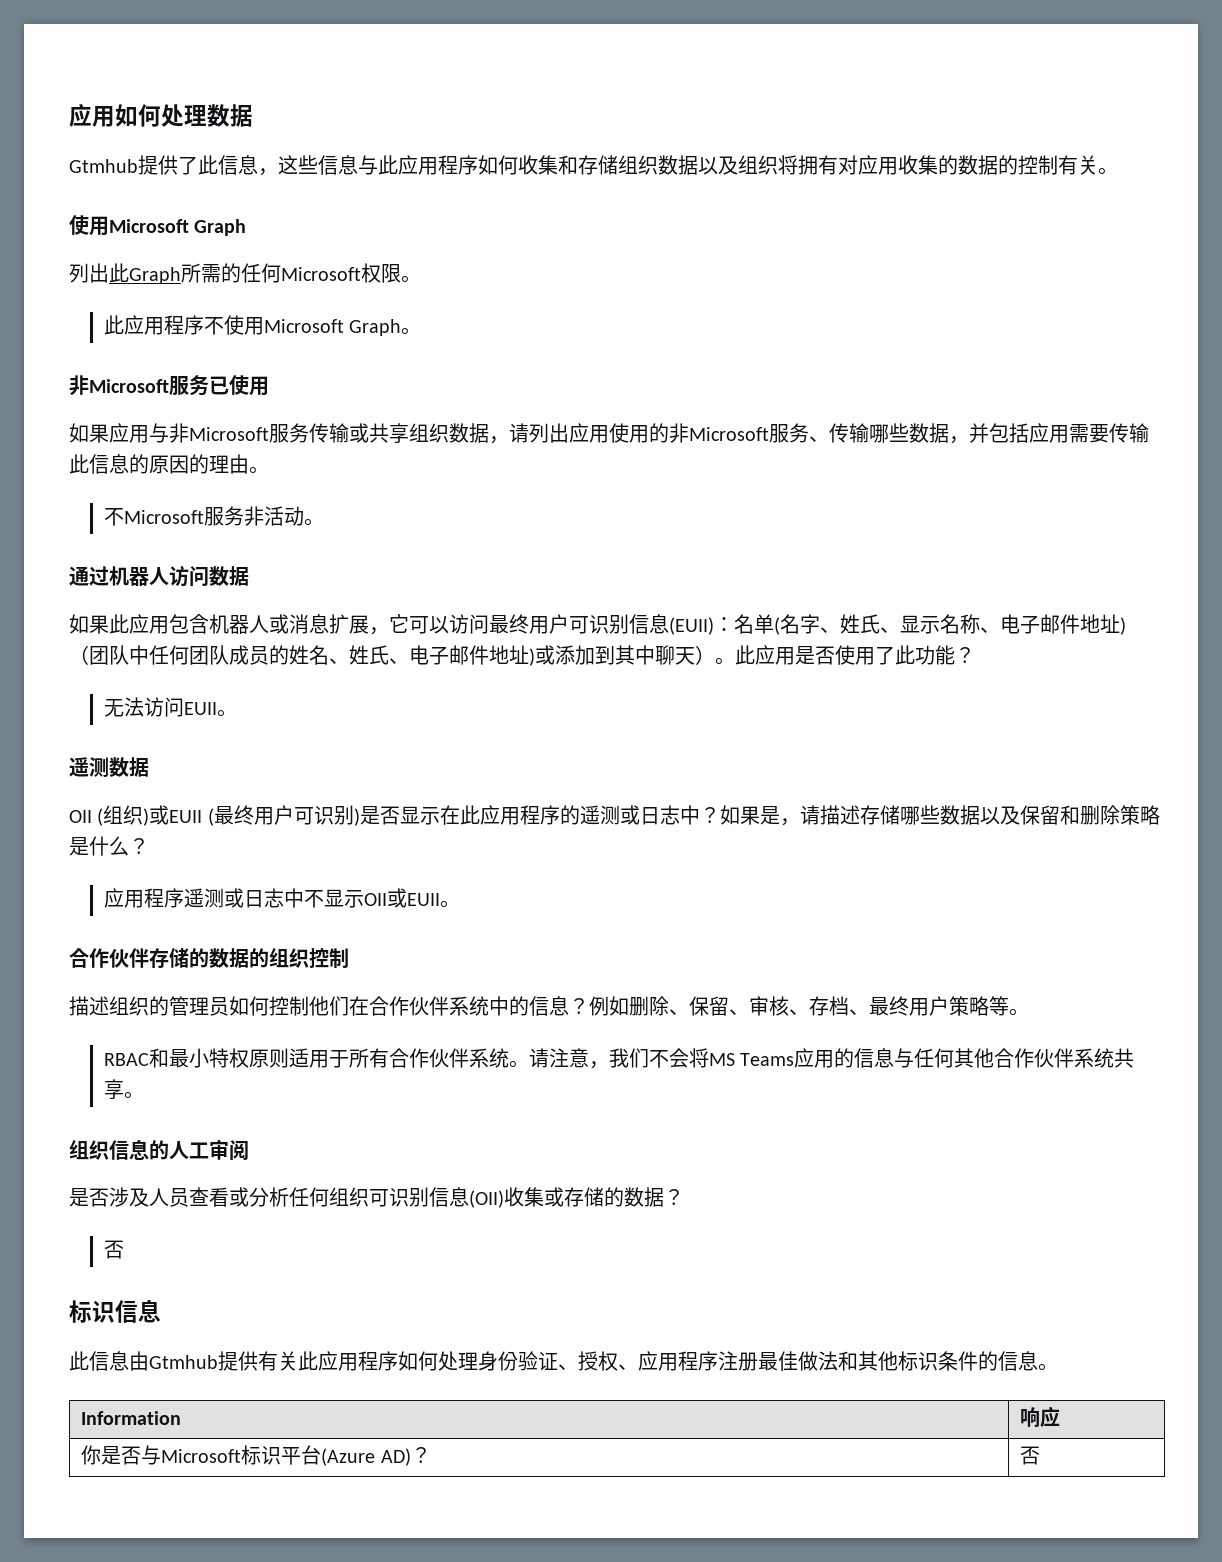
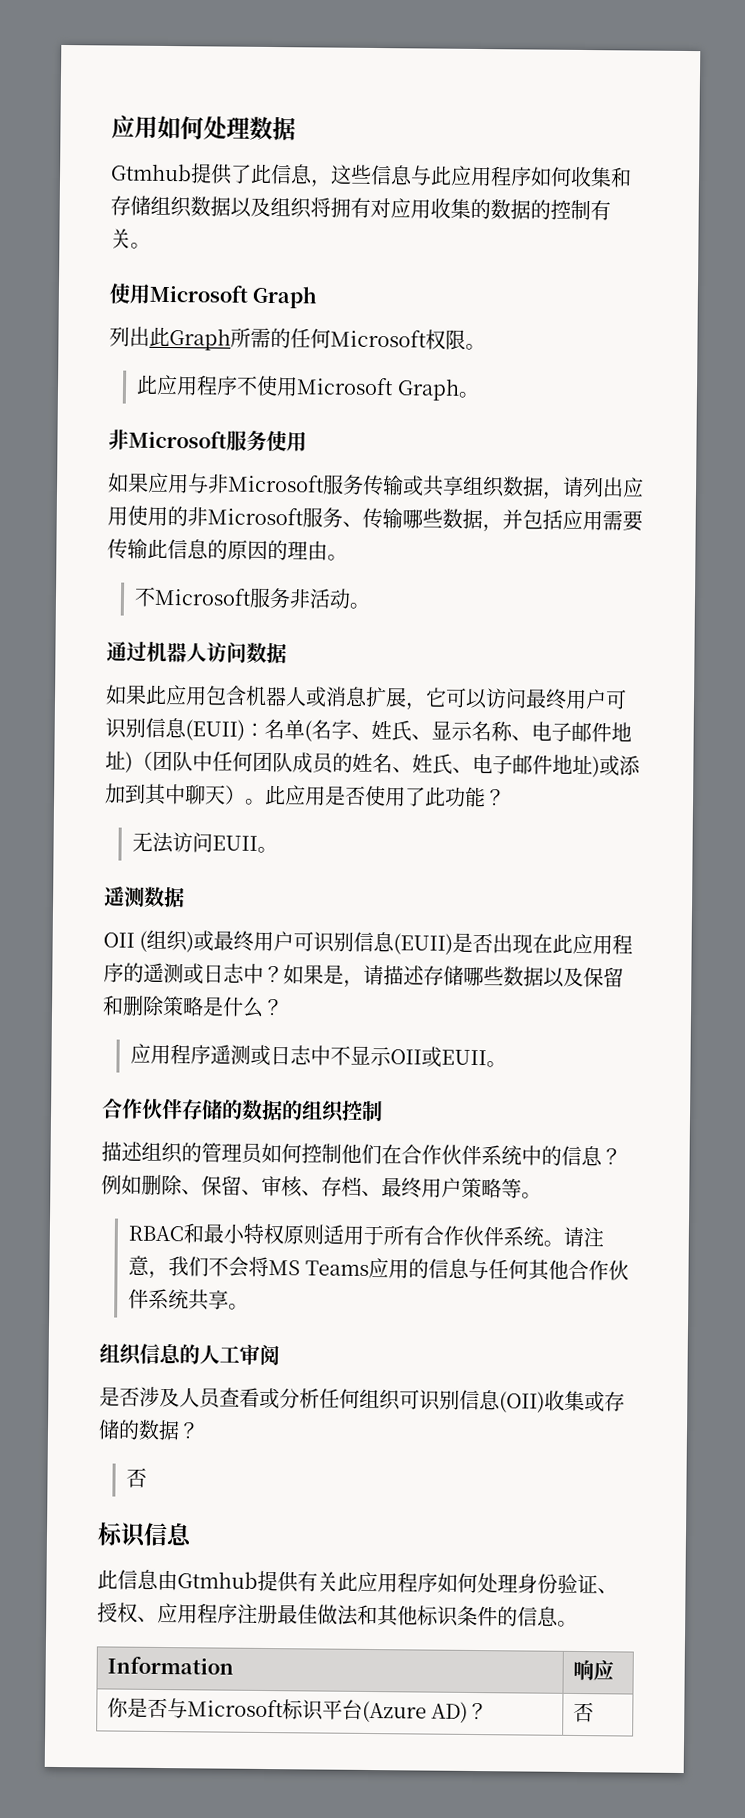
[209,376,229,395] 已 -> (267, 440) none
[169,805,440,826] EUII (最终用户可识别)是否显示 -> [213,930,534,955] 最终用户可识别信息(EUII)是否出现

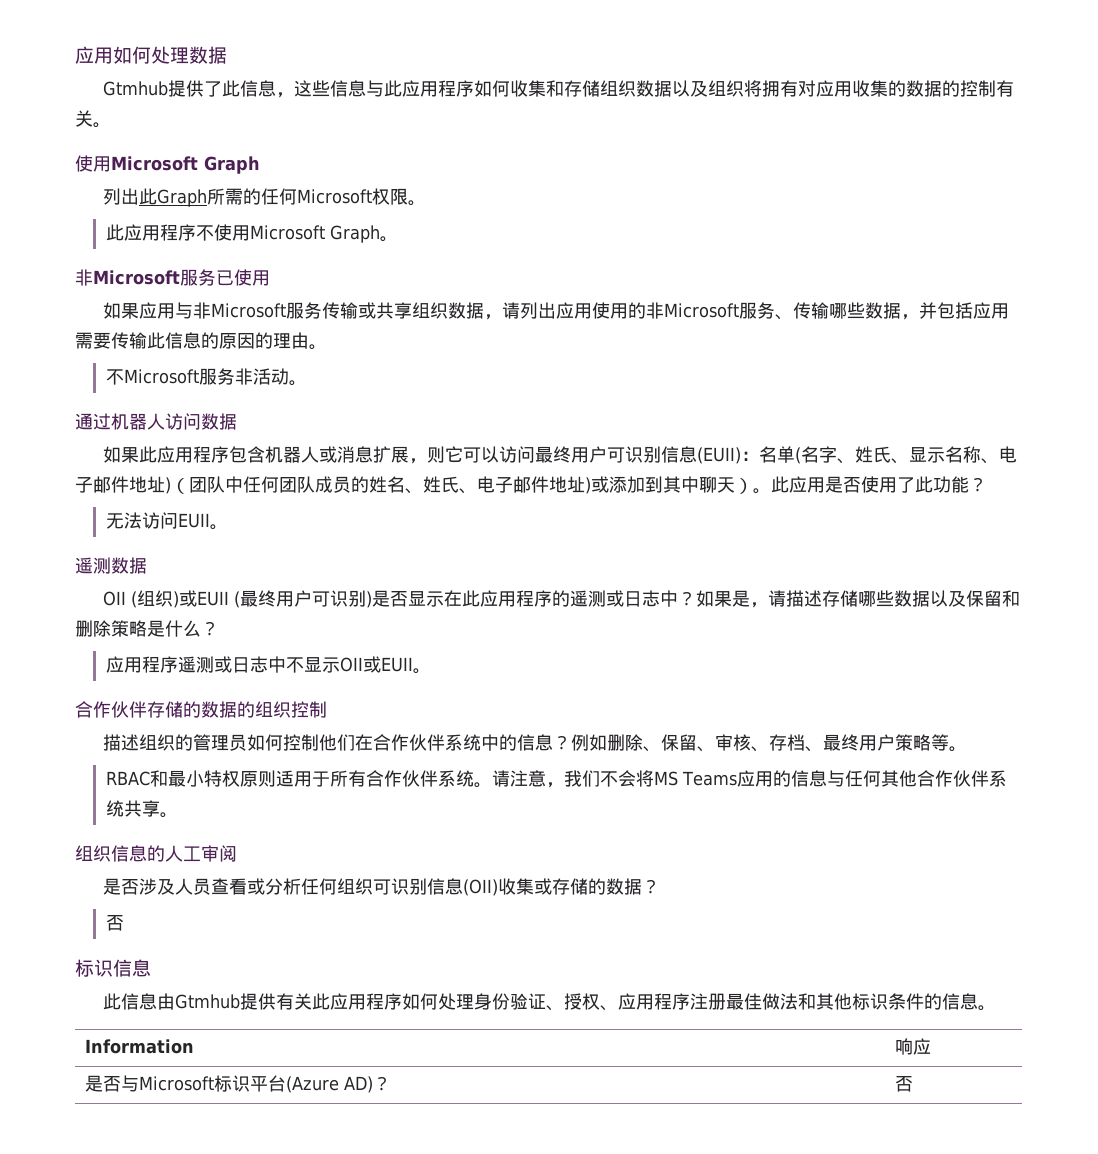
(267, 440) none -> [216,270,234,286] 已
(207, 696) none -> [193,446,230,463] 程序
(426, 706) none -> [427,446,446,463] 则
[213,930,534,955] 最终用户可识别信息(EUII)是否出现 -> [197,590,445,608] EUII (最终用户可识别)是否显示
[106,1697,129,1718] 你 -> (932, 1046) none

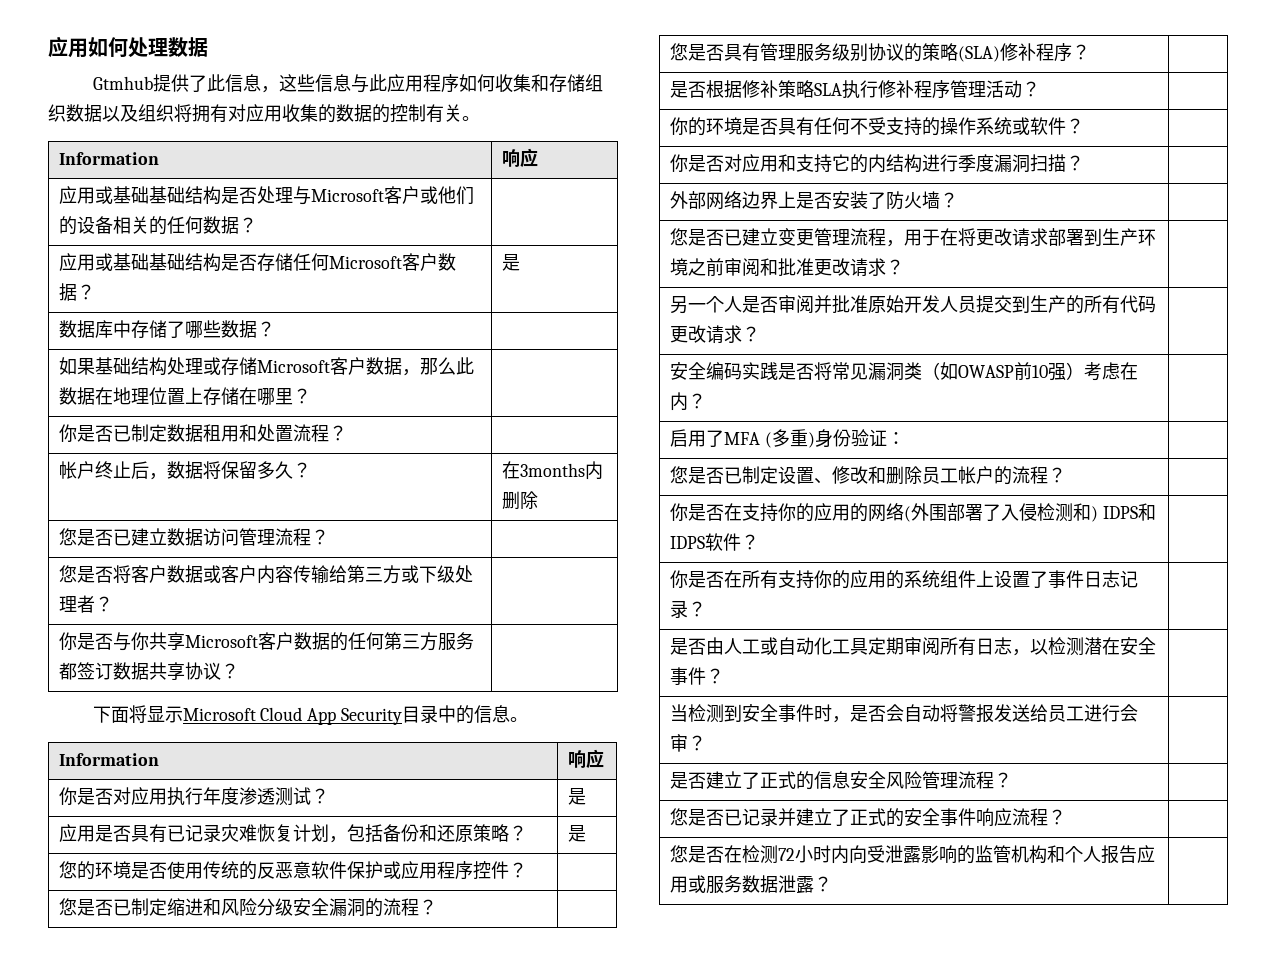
[75,155,260,174] [103,188,427,207] [105,224,398,243] [75,269,270,286] [103,302,1010,320] [75,332,327,350] [105,368,307,386] [75,413,237,430] [103,446,1018,464] [75,476,987,494] [105,512,228,530] [75,557,147,574] [103,590,1021,608] [75,620,219,637] [105,656,431,674] [75,701,327,718] [103,734,968,752] [105,770,1007,788] [105,800,178,818] [75,845,237,862] [103,878,661,896] [105,915,124,931] [75,959,151,977] [103,993,997,1011] [85,1039,195,1054] [895,1038,932,1055] [85,1075,392,1093] [895,1076,914,1092] // 使用Microsoft Graph // 列出此Graph所需的任何Microsoft权限。 // 此应用程序不使用Microsoft Graph。 // 非Microsoft服务已使用 // 如果应用与非Microsoft服务传输或共享组织数据，请列出应用使用的非Microsoft服务、传输哪些数据，并包括应用需要传输此信息的原因的理由。 // 不Microsoft服务非活动。 // 通过机器人访问数据 // 如果此应用程序包含机器人或消息扩展，则它可以访问最终用户可识别信息(EUII)：名单(名字、姓氏、显示名称、电子邮件地址)（团队中任何团队成员的姓名、姓氏、电子邮件地址)或添加到其中聊天）。此应用是否使用了此功能？ // 无法访问EUII。 // 遥测数据 // OII (组织)或EUII (最终用户可识别)是否显示在此应用程序的遥测或日志中？如果是，请描述存储哪些数据以及保留和删除策略是什么？ // 应用程序遥测或日志中不显示OII或EUII。 // 合作伙伴存储的数据的组织控制 // 描述组织的管理员如何控制他们在合作伙伴系统中的信息？例如删除、保留、审核、存档、最终用户策略等。 // RBAC和最小特权原则适用于所有合作伙伴系统。请注意，我们不会将MS Teams应用的信息与任何其他合作伙伴系统共享。 // 组织信息的人工审阅 // 是否涉及人员查看或分析任何组织可识别信息(OII)收集或存储的数据？ // 否 // 标识信息 // 此信息由Gtmhub提供有关此应用程序如何处理身份验证、授权、应用程序注册最佳做法和其他标识条件的信息。 // Information | 响应 // 是否与Microsoft标识平台(Azure AD)？ | 否 -> [58,152,159,165] [501,148,538,168] [58,186,474,205] [58,216,257,235] [58,253,456,272] [58,283,95,301] [501,254,520,271] [58,320,275,339] [58,357,474,376] [58,387,311,406] [58,424,347,442] [58,461,311,480] [501,461,603,480] [501,491,538,510] [58,528,329,546] [58,565,473,584] [58,595,113,613] [58,632,474,651] [58,662,239,681] [92,705,529,725] [58,753,159,766] [567,749,604,769] [58,787,329,806] [567,788,586,805] [58,824,527,843] [567,825,586,842] [58,861,527,880] [58,898,437,917] [669,43,1090,62] [669,80,1040,99] [669,117,1084,136] [669,154,1084,173] [669,191,958,210] [669,228,1156,247] [669,258,904,277] [669,295,1156,314] [669,325,760,344] [669,362,1138,381] [669,392,706,411] [669,429,905,448] [669,466,1066,485] [669,503,1156,522] [669,533,759,551] [669,570,1138,589] [669,600,706,618] [669,637,1156,656] [669,667,724,685] [669,704,1138,723] [669,734,706,752] [669,771,1012,790] [669,808,1066,827] [669,845,1155,864] [669,875,832,894] // Information | 响应 // 应用或基础基础结构是否处理与Microsoft客户或他们的设备相关的任何数据？ | // 应用或基础基础结构是否存储任何Microsoft客户数据？ | 是 // 数据库中存储了哪些数据？ | // 如果基础结构处理或存储Microsoft客户数据，那么此数据在地理位置上存储在哪里？ | // 你是否已制定数据租用和处置流程？ | // 帐户终止后，数据将保留多久？ | 在3months内删除 // 您是否已建立数据访问管理流程？ | // 您是否将客户数据或客户内容传输给第三方或下级处理者？ | // 你是否与你共享Microsoft客户数据的任何第三方服务都签订数据共享协议？ | // 下面将显示Microsoft Cloud App Security目录中的信息。 // Information | 响应 // 你是否对应用执行年度渗透测试？ | 是 // 应用是否具有已记录灾难恢复计划，包括备份和还原策略？ | 是 // 您的环境是否使用传统的反恶意软件保护或应用程序控件？ | // 您是否已制定缩进和风险分级安全漏洞的流程？ | // 您是否具有管理服务级别协议的策略(SLA)修补程序？ | // 是否根据修补策略SLA执行修补程序管理活动？ | // 你的环境是否具有任何不受支持的操作系统或软件？ | // 你是否对应用和支持它的内结构进行季度漏洞扫描？ | // 外部网络边界上是否安装了防火墙？ | // 您是否已建立变更管理流程，用于在将更改请求部署到生产环境之前审阅和批准更改请求？ | // 另一个人是否审阅并批准原始开发人员提交到生产的所有代码更改请求？ | // 安全编码实践是否将常见漏洞类（如OWASP前10强）考虑在内？ | // 启用了MFA (多重)身份验证： | // 您是否已制定设置、修改和删除员工帐户的流程？ | // 你是否在支持你的应用的网络(外围部署了入侵检测和) IDPS和IDPS软件？ | // 你是否在所有支持你的应用的系统组件上设置了事件日志记录？ | // 是否由人工或自动化工具定期审阅所有日志，以检测潜在安全事件？ | // 当检测到安全事件时，是否会自动将警报发送给员工进行会审？ | // 是否建立了正式的信息安全风险管理流程？ | // 您是否已记录并建立了正式的安全事件响应流程？ | // 您是否在检测72小时内向受泄露影响的监管机构和个人报告应用或服务数据泄露？ |

